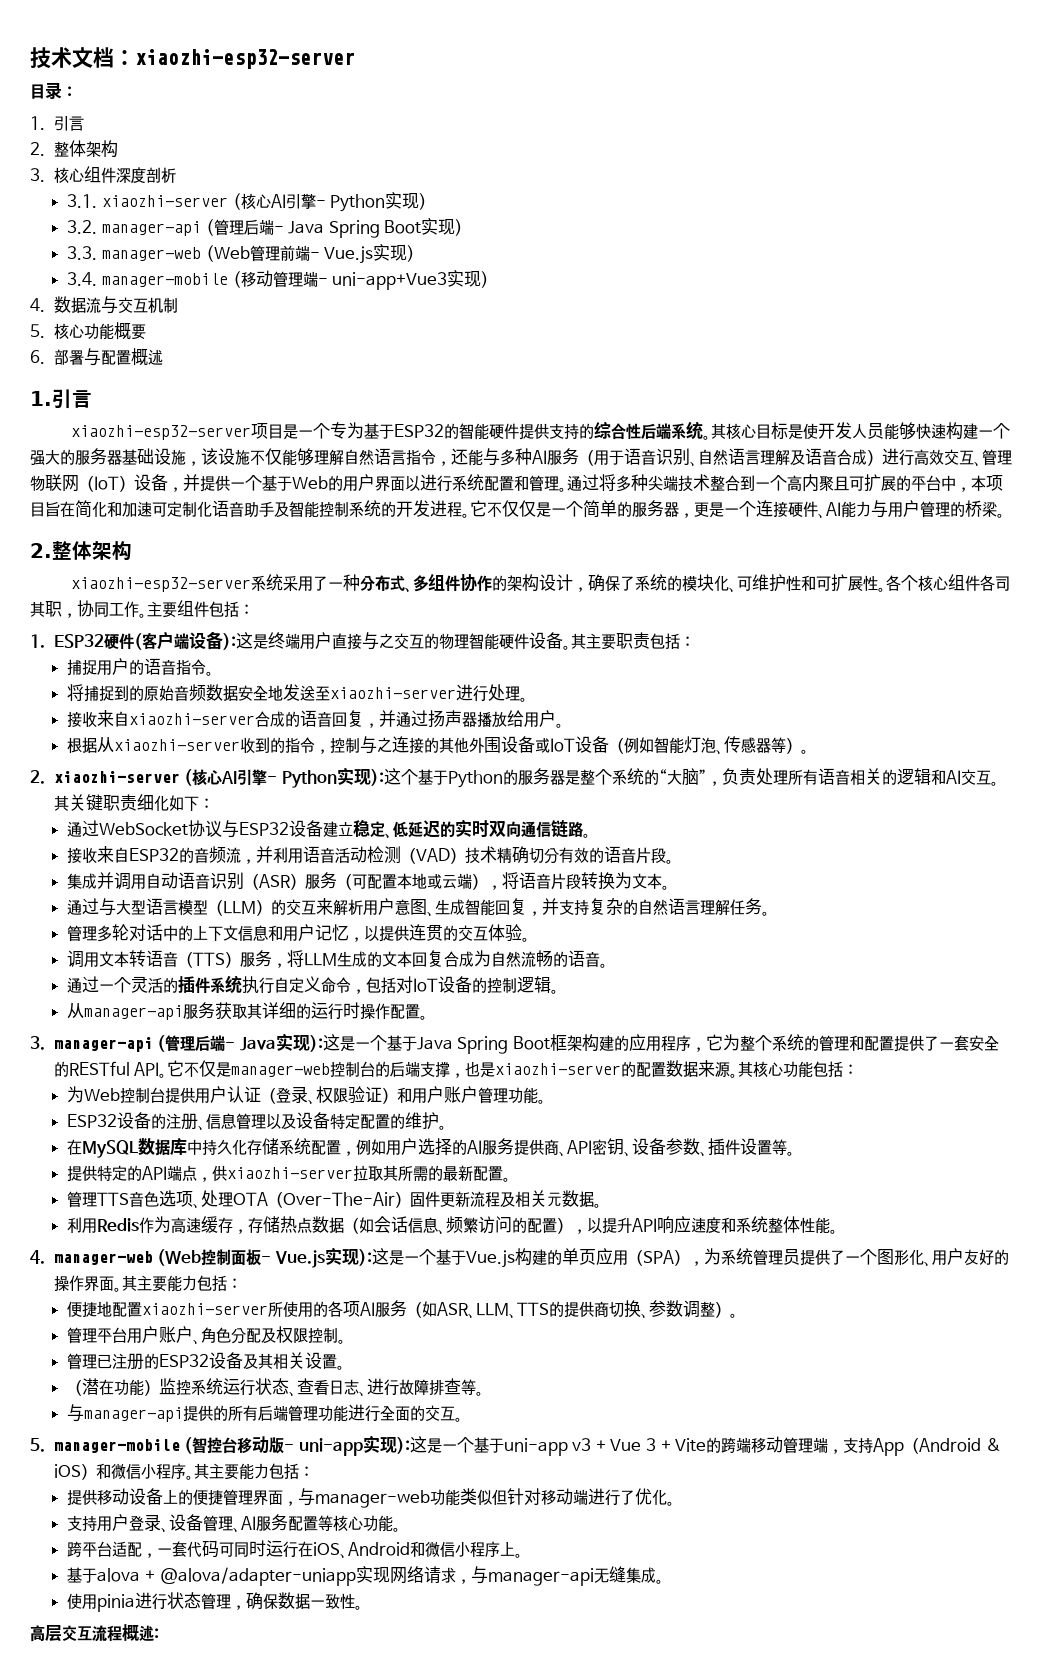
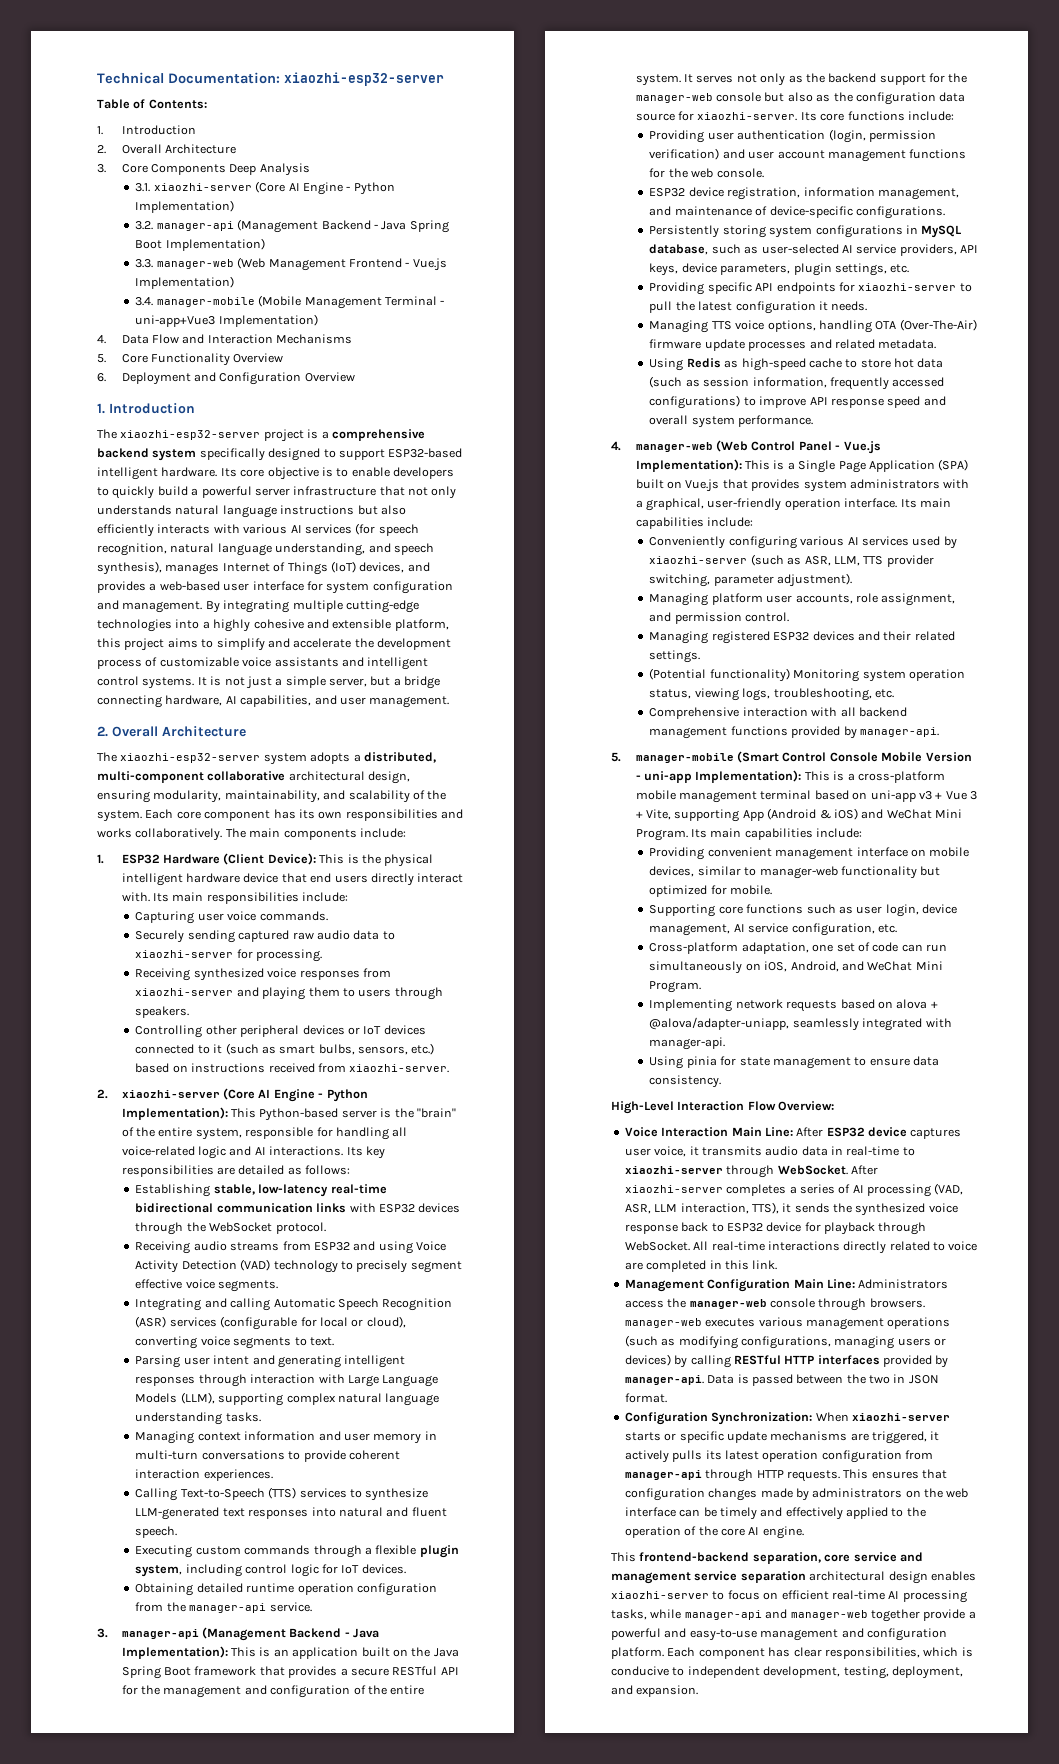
[30,47,135,69] 技术文档： -> [97,72,280,84] Technical Documentation:
[30,82,77,100] [30,116,84,131] [30,140,118,158] [30,166,176,184] [67,192,428,212] 目录： // 1.引言 // 2.整体架构 // 3.核心组件深度剖析 // 3.1. xiaozhi-server (核心AI引擎- Python实现) -> [97,99,207,109] [97,125,196,135] [97,144,237,154] [97,163,310,176] [135,181,395,195] [135,200,235,213] Table of Contents: // 1. Introduction // 2. Overall Architecture // 3. Core Components Deep Analysis // 3.1. xiaozhi-server (Core AI Engine - Python Implementation)
[205,219,274,236] (管理后端 -> [237,219,371,233] (Management Backend
[421,218,464,236] 实现) -> [165,238,265,251] Implementation)
[249,244,416,264] [67,270,490,290] [30,296,178,314] [30,322,146,340] [30,348,163,366] [30,389,92,409] [71,421,1011,440] [30,448,1012,467] [30,474,1003,492] [30,500,1005,519] [30,541,132,561] [71,574,1011,593] [30,600,254,618] [30,631,695,650] [67,658,215,676] [67,684,529,702] [67,710,565,728] [67,736,810,755] [30,767,999,788] [53,794,214,811] [67,819,592,838] [67,846,675,864] [67,872,671,890] [67,898,771,917] [67,924,531,942] [67,950,609,968] [67,975,560,994] [67,1002,429,1020] [30,1033,999,1054] [53,1060,859,1078] [67,1086,547,1105] [67,1112,448,1131] [67,1138,796,1158] [67,1165,512,1182] [67,1190,603,1209] [67,1216,839,1235] [30,1247,1009,1268] [53,1275,242,1292] [67,1300,739,1319] [67,1326,347,1345] [67,1352,346,1370] [67,1378,485,1397] [67,1404,464,1422] [30,1435,504,1456] 管理前端- Vue.js实现) // 3.4. manager-mobile (移动管理端- uni-app+Vue3实现) // 4.数据流与交互机制 // 5.核心功能概要 // 6.部署与配置概述 // 1.引言 // xiaozhi-esp32-server项目是一个专为基于ESP32的智能硬件提供支持的综合性后端系统。其核心目标是使开发人员能够快速构建一个强大的服务器基础设施，该设施不仅能够理解自然语言指令，还能与多种AI服务（用于语音识别、自然语言理解及语音合成）进行高效交互、管理物联网（IoT）设备，并提供一个基于Web的用户界面以进行系统配置和管理。通过将多种尖端技术整合到一个高内聚且可扩展的平台中，本项目旨在简化和加速可定制化语音助手及智能控制系统的开发进程。它不仅仅是一个简单的服务器，更是一个连接硬件、AI能力与用户管理的桥梁。 // 2.整体架构 // xiaozhi-esp32-server系统采用了一种分布式、多组件协作的架构设计，确保了系统的模块化、可维护性和可扩展性。各个核心组件各司其职，协同工作。主要组件包括： // 1. ESP32硬件(客户端设备):这是终端用户直接与之交互的物理智能硬件设备。其主要职责包括： // 捕捉用户的语音指令。 // 将捕捉到的原始音频数据安全地发送至xiaozhi-server进行处理。 // 接收来自xiaozhi-server合成的语音回复，并通过扬声器播放给用户。 // 根据从xiaozhi-server收到的指令，控制与之连接的其他外围设备或IoT设备（例如智能灯泡、传感器等）。 // 2. xiaozhi-server (核心AI引擎- Python实现):这个基于Python的服务器是整个系统的“大脑”，负责处理所有语音相关的逻辑和AI交互。其关键职责细化如下： // 通过WebSocket协议与ESP32设备建立稳定、低延迟的实时双向通信链路。 // 接收来自ESP32的音频流，并利用语音活动检测（VAD）技术精确切分有效的语音片段。 // 集成并调用自动语音识别（ASR）服务（可配置本地或云端），将语音片段转换为文本。 // 通过与大型语言模型（LLM）的交互来解析用户意图、生成智能回复，并支持复杂的自然语言理解任务。 // 管理多轮对话中的上下文信息和用户记忆，以提供连贯的交互体验。 // 调用文本转语音（TTS）服务，将LLM生成的文本回复合成为自然流畅的语音。 // 通过一个灵活的插件系统执行自定义命令，包括对IoT设备的控制逻辑。 // 从manager-api服务获取其详细的运行时操作配置。 // 3. manager-api (管理后端- Java实现):这是一个基于Java Spring Boot框架构建的应用程序，它为整个系统的管理和配置提供了一套安全的RESTful API。它不仅是manager-web控制台的后端支撑，也是xiaozhi-server的配置数据来源。其核心功能包括： // 为Web控制台提供用户认证（登录、权限验证）和用户账户管理功能。 // ESP32设备的注册、信息管理以及设备特定配置的维护。 // 在MySQL数据库中持久化存储系统配置，例如用户选择的AI服务提供商、API密钥、设备参数、插件设置等。 // 提供特定的API端点，供xiaozhi-server拉取其所需的最新配置。 // 管理TTS音色选项、处理OTA（Over-The-Air）固件更新流程及相关元数据。 // 利用Redis作为高速缓存，存储热点数据（如会话信息、频繁访问的配置），以提升API响应速度和系统整体性能。 // 4. manager-web (Web控制面板- Vue.js实现):这是一个基于Vue.js构建的单页应用（SPA），为系统管理员提供了一个图形化、用户友好的操作界面。其主要能力包括： // 便捷地配置xiaozhi-server所使用的各项AI服务（如ASR、LLM、TTS的提供商切换、参数调整）。 // 管理平台用户账户、角色分配及权限控制。 // 管理已注册的ESP32设备及其相关设置。 // （潜在功能）监控系统运行状态、查看日志、进行故障排查等。 // 与manager-api提供的所有后端管理功能进行全面的交互。 // 5. manager-mobile (智控台移动版- uni-app实现):这是一个基于 -> [268,258,447,271] [135,276,235,289] [135,295,445,309] [135,314,318,327] [97,334,353,344] [97,353,284,366] [97,372,355,385] [97,403,195,414] [97,429,425,442] [97,448,463,461] [97,467,454,480] [97,486,457,499] [97,505,406,518] [97,523,419,537] [97,543,434,556] [97,561,430,575] [97,581,453,594] [97,600,419,613] [97,619,449,632] [97,638,451,651] [97,657,429,670] [97,676,441,689] [97,695,450,708] [97,726,246,737] [97,752,436,765] [97,771,411,784] [97,790,447,803] [97,809,463,822] [97,828,406,841] [97,853,434,867] [121,873,464,886] [121,892,349,904] [135,911,328,924] [135,930,395,943] [135,949,323,962] [135,968,391,981] [135,987,443,1000] [135,1006,190,1018] [135,1025,426,1038] [135,1043,435,1055] [135,1063,450,1073] [97,1088,368,1102] [121,1107,456,1121] [121,1127,408,1140] [121,1146,385,1159] [121,1165,351,1177] [135,1184,387,1197] [135,1203,461,1213] [135,1222,326,1235] [135,1241,447,1254] [135,1259,462,1273] [135,1279,279,1292] [135,1298,453,1311] [135,1316,406,1330] [135,1336,334,1349] [135,1355,406,1368] [135,1374,439,1387] [135,1392,440,1406] [135,1412,261,1425] [135,1431,437,1444] [135,1450,400,1462] [135,1469,273,1481] [135,1487,429,1501] [135,1507,447,1520] [135,1526,178,1538] [135,1545,459,1558] [135,1564,406,1577] [135,1583,437,1596] [135,1602,312,1613] [97,1627,380,1641] [121,1646,459,1659] [121,1666,459,1679] [121,1685,425,1698] [635,73,968,86] [635,92,966,105] [635,111,954,121] [649,129,936,143] [649,148,967,162] [649,168,764,178] [649,187,959,200] [649,206,945,219] [649,225,962,238] [649,244,979,256] [649,263,910,276] [649,282,972,295] [649,301,868,314] [649,319,977,333] [649,339,937,351] [649,358,944,371] [649,376,945,390] [649,395,946,409] [649,415,814,428] [611,440,881,454] [635,459,969,473] [635,479,970,492] [635,498,951,511] [635,517,754,529] [649,536,957,549] [649,554,934,567] [649,573,853,587] [649,593,956,606] [649,612,790,624] [649,631,955,644] [649,650,701,663] [649,668,965,682] [649,688,894,701] [649,707,907,719] [649,726,939,739] [611,751,972,763] [635,770,945,783] [635,790,868,803] Management Frontend - Vue.js Implementation) // 3.4. manager-mobile (Mobile Management Terminal - uni-app+Vue3 Implementation) // 4. Data Flow and Interaction Mechanisms // 5. Core Functionality Overview // 6. Deployment and Configuration Overview // 1. Introduction // The xiaozhi-esp32-server project is a comprehensive backend system specifically designed to support ESP32-based intelligent hardware. Its core objective is to enable developers to quickly build a powerful server infrastructure that not only understands natural language instructions but also efficiently interacts with various AI services (for speech recognition, natural language understanding, and speech synthesis), manages Internet of Things (IoT) devices, and provides a web-based user interface for system configuration and management. By integrating multiple cutting-edge technologies into a highly cohesive and extensible platform, this project aims to simplify and accelerate the development process of customizable voice assistants and intelligent control systems. It is not just a simple server, but a bridge connecting hardware, AI capabilities, and user management. // 2. Overall Architecture // The xiaozhi-esp32-server system adopts a distributed, multi-component collaborative architectural design, ensuring modularity, maintainability, and scalability of the system. Each core component has its own responsibilities and works collaboratively. The main components include: // 1. ESP32 Hardware (Client Device): This is the physical intelligent hardware device that end users directly interact with. Its main responsibilities include: // Capturing user voice commands. // Securely sending captured raw audio data to xiaozhi-server for processing. // Receiving synthesized voice responses from xiaozhi-server and playing them to users through speakers. // Controlling other peripheral devices or IoT devices connected to it (such as smart bulbs, sensors, etc.) based on instructions received from xiaozhi-server. // 2. xiaozhi-server (Core AI Engine - Python Implementation): This Python-based server is the "brain" of the entire system, responsible for handling all voice-related logic and AI interactions. Its key responsibilities are detailed as follows: // Establishing stable, low-latency real-time bidirectional communication links with ESP32 devices through the WebSocket protocol. // Receiving audio streams from ESP32 and using Voice Activity Detection (VAD) technology to precisely segment effective voice segments. // Integrating and calling Automatic Speech Recognition (ASR) services (configurable for local or cloud), converting voice segments to text. // Parsing user intent and generating intelligent responses through interaction with Large Language Models (LLM), supporting complex natural language understanding tasks. // Managing context information and user memory in multi-turn conversations to provide coherent interaction experiences. // Calling Text-to-Speech (TTS) services to synthesize LLM-generated text responses into natural and fluent speech. // Executing custom commands through a flexible plugin system, including control logic for IoT devices. // Obtaining detailed runtime operation configuration from the manager-api service. // 3. manager-api (Management Backend - Java Implementation): This is an application built on the Java Spring Boot framework that provides a secure RESTful API for the management and configuration of the entire system. It serves not only as the backend support for the manager-web console but also as the configuration data source for xiaozhi-server. Its core functions include: // Providing user authentication (login, permission verification) and user account management functions for the web console. // ESP32 device registration, information management, and maintenance of device-specific configurations. // Persistently storing system configurations in MySQL database, such as user-selected AI service providers, API keys, device parameters, plugin settings, etc. // Providing specific API endpoints for xiaozhi-server to pull the latest configuration it needs. // Managing TTS voice options, handling OTA (Over-The-Air) firmware update processes and related metadata. // Using Redis as high-speed cache to store hot data (such as session information, frequently accessed configurations) to improve API response speed and overall system performance. // 4. manager-web (Web Control Panel - Vue.js Implementation): This is a Single Page Application (SPA) built on Vue.js that provides system administrators with a graphical, user-friendly operation interface. Its main capabilities include: // Conveniently configuring various AI services used by xiaozhi-server (such as ASR, LLM, TTS provider switching, parameter adjustment). // Managing platform user accounts, role assignment, and permission control. // Managing registered ESP32 devices and their related settings. // (Potential functionality) Monitoring system operation status, viewing logs, troubleshooting, etc. // Comprehensive interaction with all backend management functions provided by manager-api. // 5. manager-mobile (Smart Control Console Mobile Version - uni-app Implementation): This is a cross-platform mobile management terminal based on
[675,1436,1001,1456] [53,1463,314,1480] [67,1488,676,1508] [67,1514,402,1533] [67,1540,524,1559] [67,1566,664,1586] [67,1592,364,1612] [30,1624,159,1642] Vite的跨端移动管理端，支持App（Android & iOS）和微信小程序。其主要能力包括： // 提供移动设备上的便捷管理界面，与manager-web功能类似但针对移动端进行了优化。 // 支持用户登录、设备管理、AI服务配置等核心功能。 // 跨平台适配，一套代码可同时运行在iOS、Android和微信小程序上。 // 基于alova + @alova/adapter-uniapp实现网络请求，与manager-api无缝集成。 // 使用pinia进行状态管理，确保数据一致性。 // 高层交互流程概述: -> [646,808,963,822] [635,828,863,841] [649,847,970,860] [649,866,941,879] [649,885,773,897] [649,904,958,917] [649,923,897,936] [649,942,948,954] [649,961,943,974] [649,981,702,993] [649,999,938,1012] [649,1017,952,1031] [649,1037,726,1050] [649,1056,940,1069] [649,1075,722,1088] [611,1101,835,1114] [624,1127,962,1139] [624,1146,915,1157] [624,1165,878,1178] [624,1183,964,1197] [624,1202,958,1216] [624,1222,927,1235] [624,1241,978,1254] [624,1260,778,1272] [624,1279,949,1292] [624,1298,925,1311] [624,1317,951,1330] [624,1335,946,1349] [624,1354,949,1368] [624,1374,939,1386] [624,1393,667,1403] [624,1412,950,1425] [624,1431,940,1444] [624,1450,933,1463] [624,1469,947,1482] [624,1488,969,1501] [624,1507,926,1520] [624,1526,804,1539] [611,1552,923,1564] [611,1571,976,1584] [611,1590,967,1603] [611,1609,976,1622] [611,1628,947,1641] [611,1647,973,1659] [611,1666,963,1679] [611,1685,699,1697] Vite, supporting App (Android & iOS) and WeChat Mini Program. Its main capabilities include: // Providing convenient management interface on mobile devices, similar to manager-web functionality but optimized for mobile. // Supporting core functions such as user login, device management, AI service configuration, etc. // Cross-platform adaptation, one set of code can run simultaneously on iOS, Android, and WeChat Mini Program. // Implementing network requests based on alova + @alova/adapter-uniapp, seamlessly integrated with manager-api. // Using pinia for state management to ensure data consistency. // High-Level Interaction Flow Overview: // Voice Interaction Main Line: After ESP32 device captures user voice, it transmits audio data in real-time to xiaozhi-server through WebSocket. After xiaozhi-server completes a series of AI processing (VAD, ASR, LLM interaction, TTS), it sends the synthesized voice response back to ESP32 device for playback through WebSocket. All real-time interactions directly related to voice are completed in this link. // Management Configuration Main Line: Administrators access the manager-web console through browsers. manager-web executes various management operations (such as modifying configurations, managing users or devices) by calling RESTful HTTP interfaces provided by manager-api. Data is passed between the two in JSON format. // Configuration Synchronization: When xiaozhi-server starts or specific update mechanisms are triggered, it actively pulls its latest operation configuration from manager-api through HTTP requests. This ensures that configuration changes made by administrators on the web interface can be timely and effectively applied to the operation of the core AI engine. // This frontend-backend separation, core service and management service separation architectural design enables xiaozhi-server to focus on efficient real-time AI processing tasks, while manager-api and manager-web together provide a powerful and easy-to-use management and configuration platform. Each component has clear responsibilities, which is conducive to independent development, testing, deployment, and expansion.

